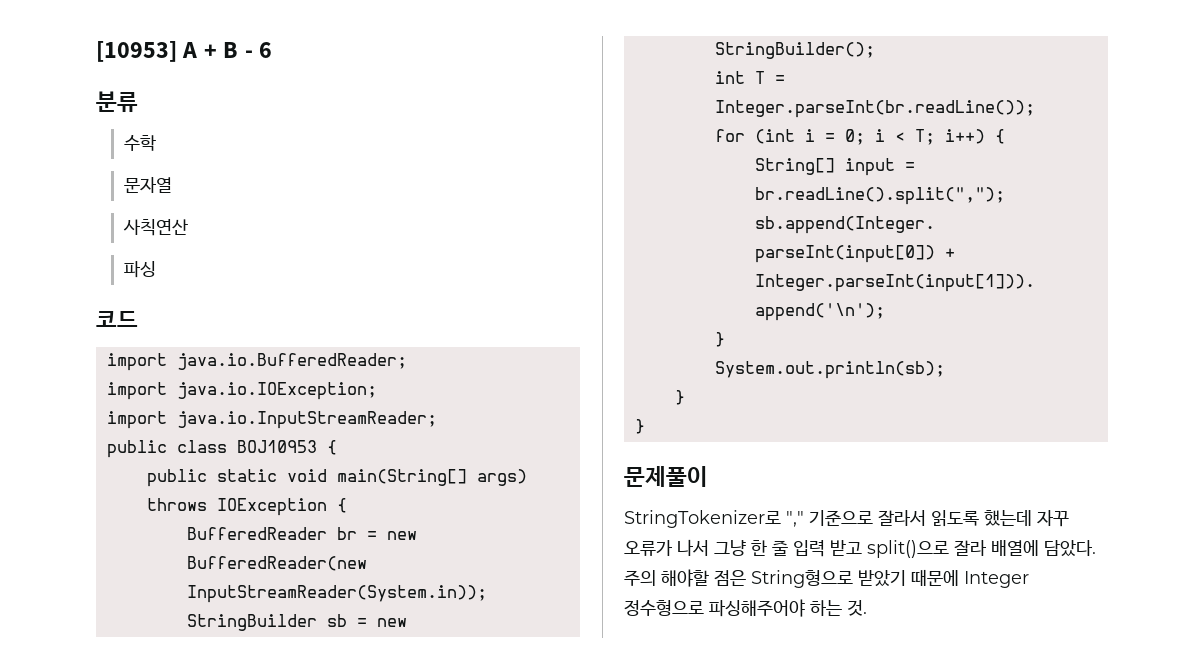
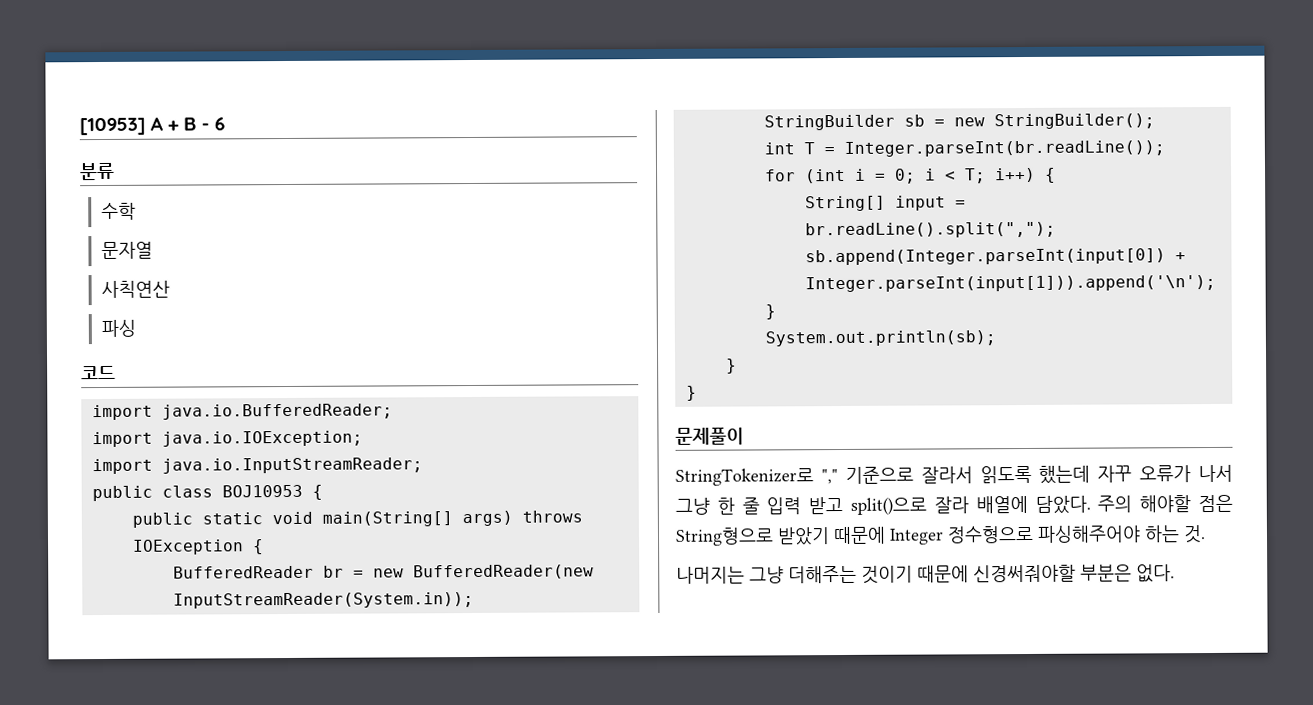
(867, 608) none -> [676,564,1175,584] // 나머지는 그냥 더해주는 것이기 때문에 신경써줘야할 부분은 없다.

